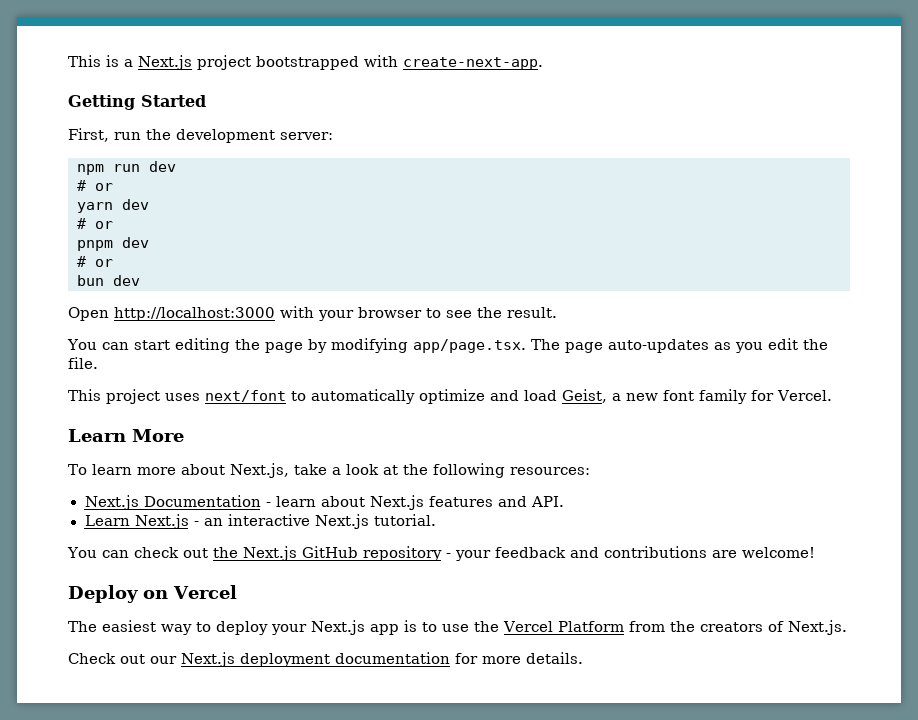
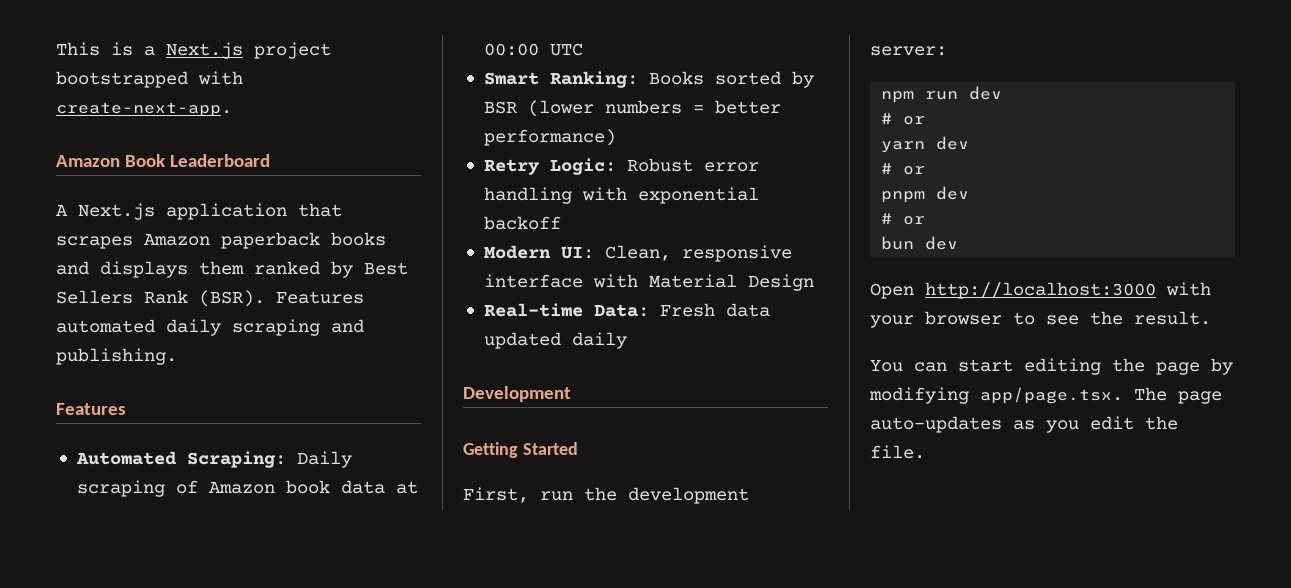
(543, 63) none -> [56,154,270,167] [56,203,342,220] [56,232,386,249] [56,261,408,278] [56,290,364,307] [56,319,364,336] [56,348,177,365] [56,403,126,415] [75,451,352,468] [76,480,418,497] [483,43,583,56] [483,71,814,88] [483,100,781,117] [483,129,616,146] [483,158,759,175] [483,187,759,204] [483,216,561,230] [483,245,792,262] [483,274,814,291] [483,303,770,317] [483,332,627,349] [463,386,571,402] // Amazon Book Leaderboard // A Next.js application that scrapes Amazon paperback books and displays them ranked by Best Sellers Rank (BSR). Features automated daily scraping and publishing. // Features // Automated Scraping: Daily scraping of Amazon book data at 00:00 UTC // Smart Ranking: Books sorted by BSR (lower numbers = better performance) // Retry Logic: Robust error handling with exponential backoff // Modern UI: Clean, responsive interface with Material Design // Real-time Data: Fresh data updated daily // Development
[68,389,832,404] [68,429,184,442] [68,463,590,478] [84,495,564,510] [84,514,436,529] [67,546,815,561] [68,585,237,603] [68,620,847,635] [68,652,583,667] // This project uses next/font to automatically optimize and load Geist, a new font family for Vercel. // Learn More // To learn more about Next.js, take a look at the following resources: // Next.js Documentation - learn about Next.js features and API. // Learn Next.js - an interactive Next.js tutorial. // You can check out the Next.js GitHub repository - your feedback and contributions are welcome! // Deploy on Vercel // The easiest way to deploy your Next.js app is to use the Vercel Platform from the creators of Next.js. // Check out our Next.js deployment documentation for more details. -> (925, 452) none

